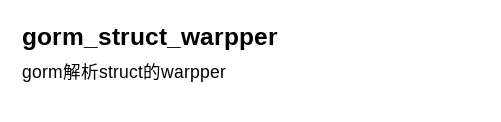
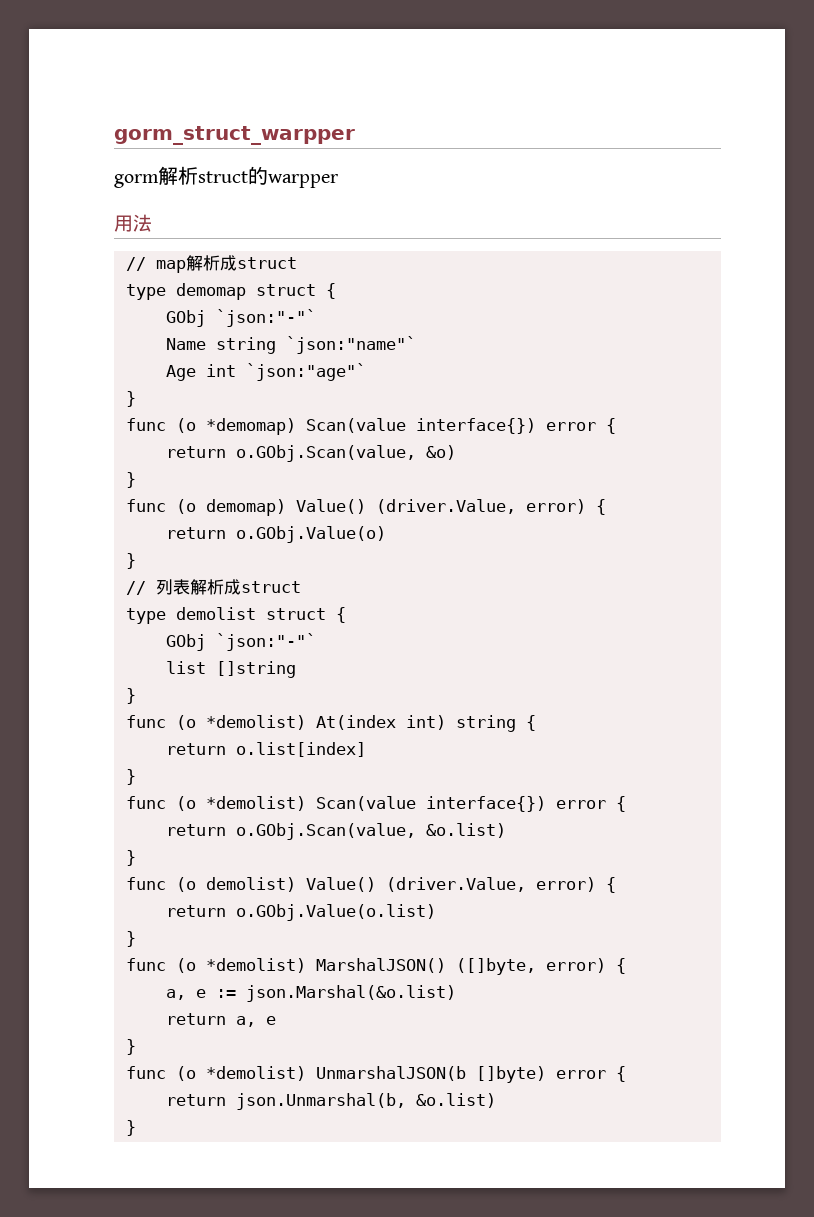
(226, 74) none -> [114,214,152,232] [126,255,297,273] [126,283,336,300] [166,309,316,327] [166,336,416,354] [166,363,366,381] [126,391,136,407] [126,418,616,435] [166,445,456,462] [126,472,136,488] [126,499,606,516] [166,526,386,543] [126,553,136,569] [126,579,301,595] [126,607,346,624] [166,633,316,651] [166,661,296,678] [126,688,136,704] [126,715,536,732] [166,742,366,757] [126,769,136,785] [126,796,626,812] [166,823,506,840] [126,850,136,866] [126,877,616,893] [166,904,436,921] [126,931,136,947] [126,958,626,975] [166,985,456,1002] [166,1013,276,1027] [126,1039,136,1055] [126,1066,626,1083] [166,1093,496,1110] [126,1120,136,1136] // 用法 // // map解析成struct // type demomap struct { // GObj `json:"-"` // Name string `json:"name"` // Age int `json:"age"` // } // func (o *demomap) Scan(value interface{}) error { // return o.GObj.Scan(value, &o) // } // func (o demomap) Value() (driver.Value, error) { // return o.GObj.Value(o) // } // // 列表解析成struct // type demolist struct { // GObj `json:"-"` // list []string // } // func (o *demolist) At(index int) string { // return o.list[index] // } // func (o *demolist) Scan(value interface{}) error { // return o.GObj.Scan(value, &o.list) // } // func (o demolist) Value() (driver.Value, error) { // return o.GObj.Value(o.list) // } // func (o *demolist) MarshalJSON() ([]byte, error) { // a, e := json.Marshal(&o.list) // return a, e // } // func (o *demolist) UnmarshalJSON(b []byte) error { // return json.Unmarshal(b, &o.list) // }

